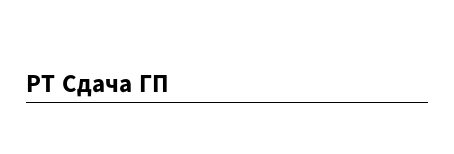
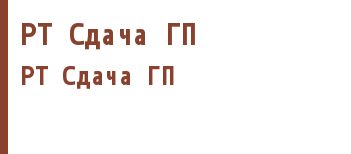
[26,75,169,97] РТ Сдача ГП -> [20,23,196,50] [20,66,174,89] РТ Сдача ГП // РТ Сдача ГП

